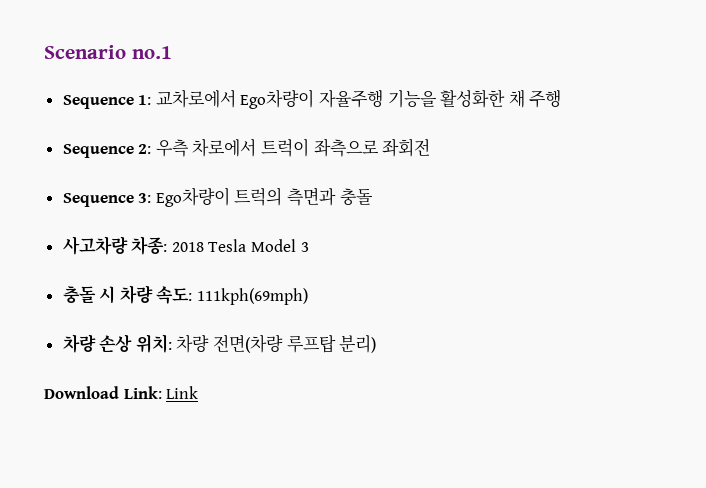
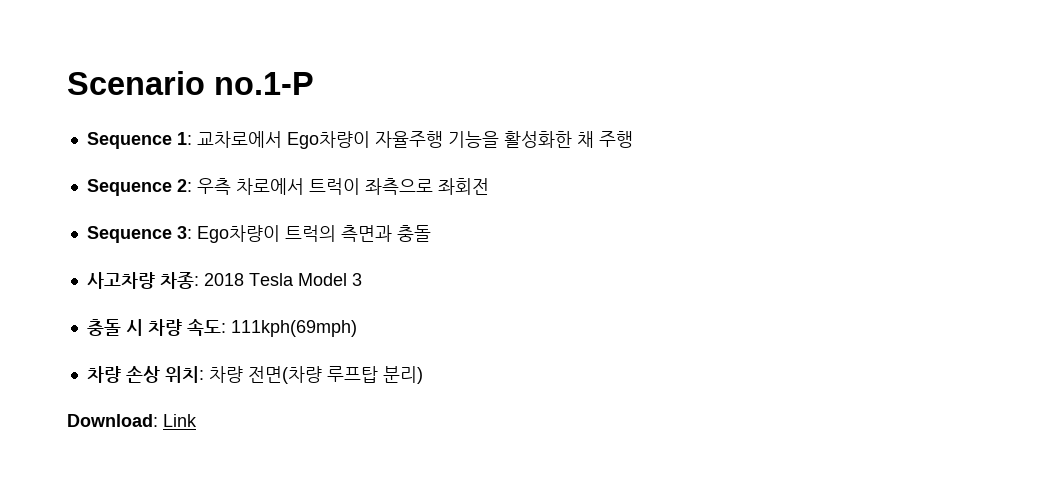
[131,46,172,59] no.1 -> [214,72,314,95] no.1-P
[44,386,162,399] Download Link: -> [67,414,158,427] Download:

